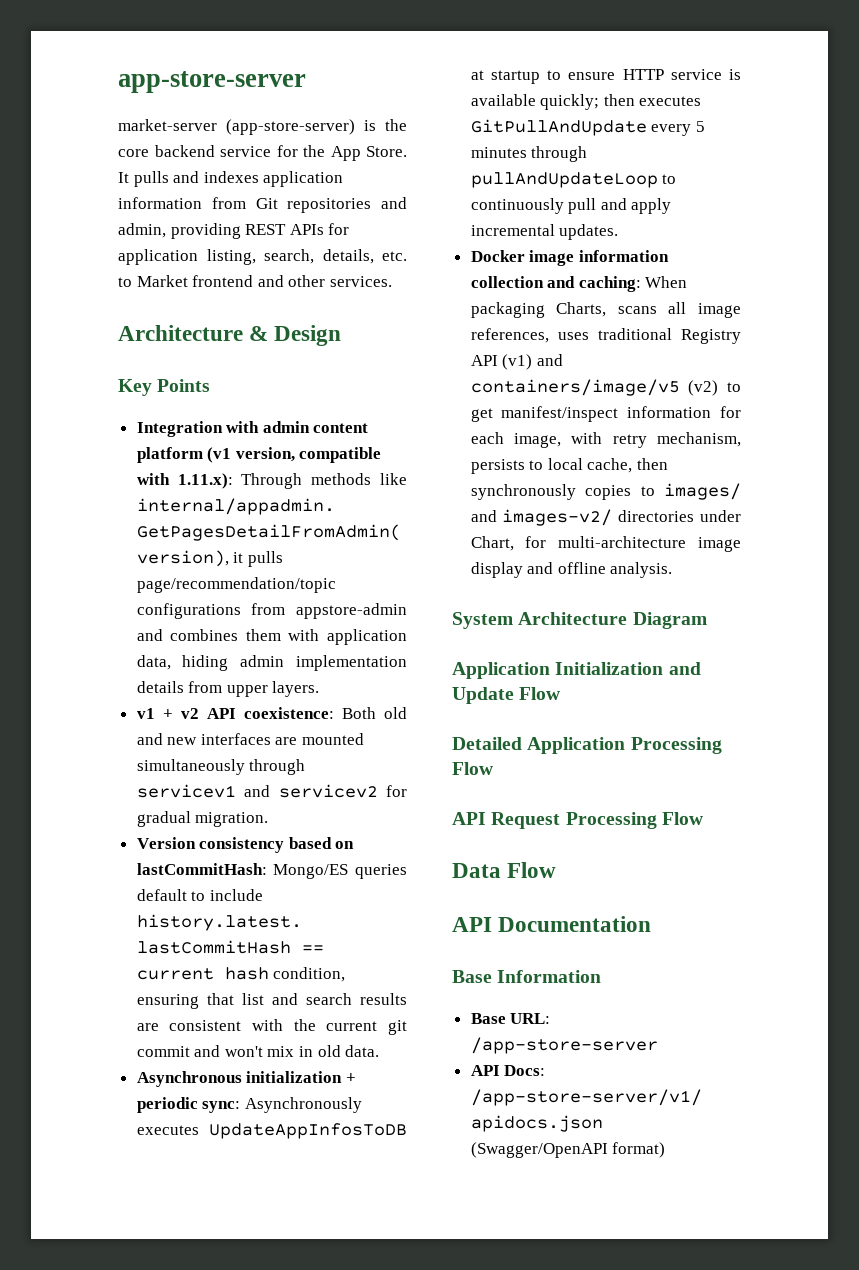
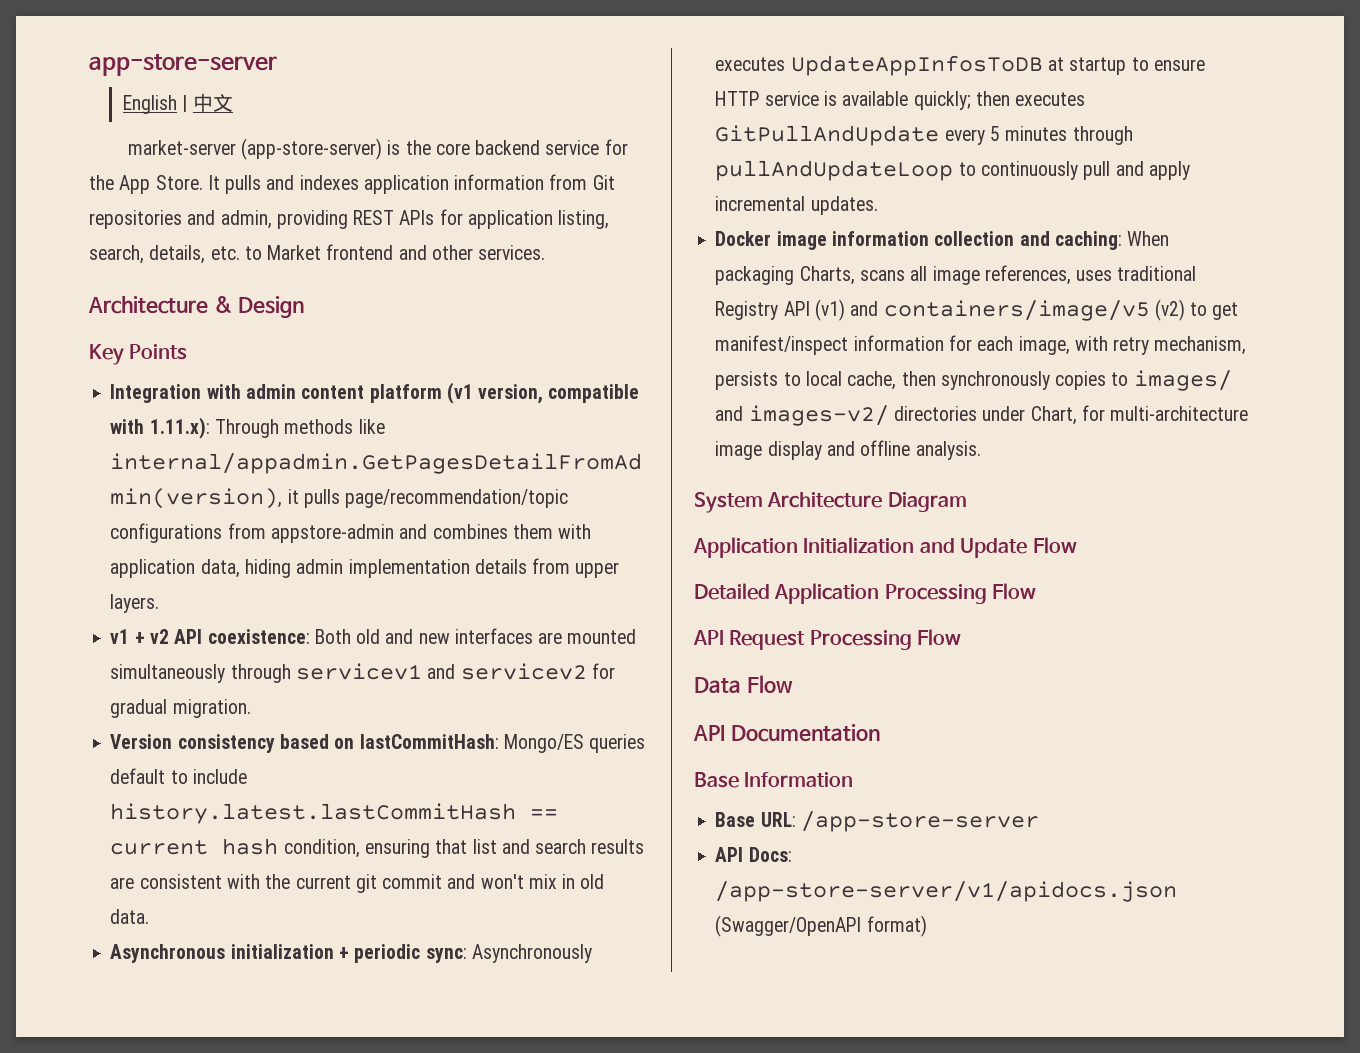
(306, 82) none -> [123,93,233,114] // English | 中文

